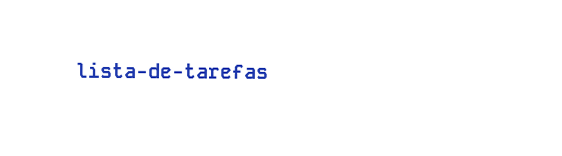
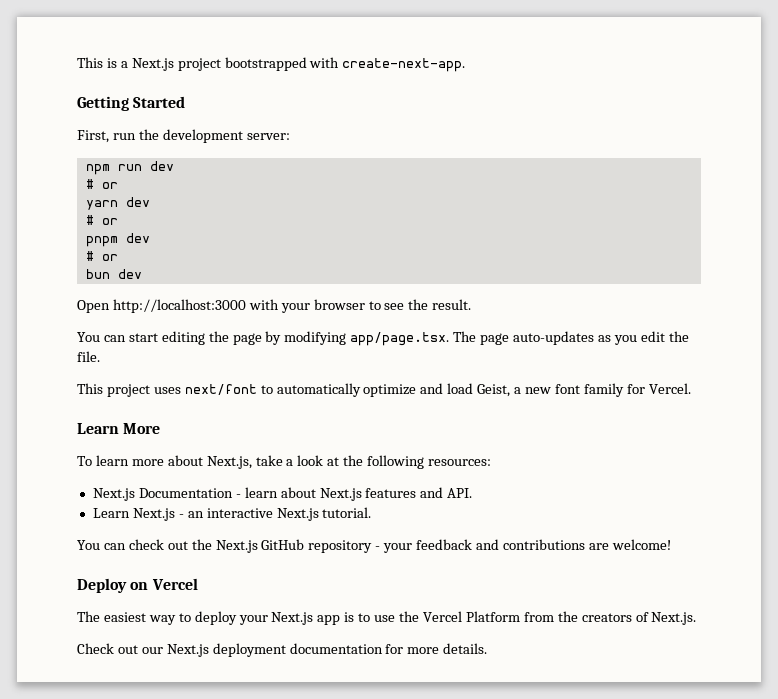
[75,61,269,79] lista-de-tarefas -> [77,57,466,72] [77,96,186,111] [77,129,290,143] [85,161,174,175] [85,179,118,189] [85,197,150,210] [85,215,118,225] [85,233,150,247] [85,251,118,261] [85,269,142,279] [77,299,472,313] [77,331,689,346] [77,351,100,362] [77,383,691,397] [77,423,161,434] [77,455,492,469] [92,487,473,501] [92,507,372,521] [77,539,671,553] [77,578,198,593] [77,611,697,625] [77,643,488,657] This is a Next.js project bootstrapped with create-next-app. // Getting Started // First, run the development server: // npm run dev // # or // yarn dev // # or // pnpm dev // # or // bun dev // Open http://localhost:3000 with your browser to see the result. // You can start editing the page by modifying app/page.tsx. The page auto-updates as you edit the file. // This project uses next/font to automatically optimize and load Geist, a new font family for Vercel. // Learn More // To learn more about Next.js, take a look at the following resources: // Next.js Documentation - learn about Next.js features and API. // Learn Next.js - an interactive Next.js tutorial. // You can check out the Next.js GitHub repository - your feedback and contributions are welcome! // Deploy on Vercel // The easiest way to deploy your Next.js app is to use the Vercel Platform from the creators of Next.js. // Check out our Next.js deployment documentation for more details.

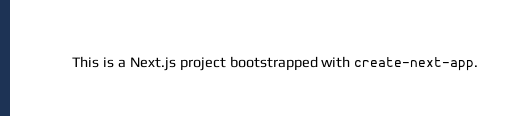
[77,96,186,111] [77,129,290,143] [85,161,174,175] [85,179,118,189] [85,197,150,210] [85,215,118,225] [85,233,150,247] [85,251,118,261] [85,269,142,279] [77,299,472,313] [77,331,689,346] [77,351,100,362] [77,383,691,397] [77,423,161,434] [77,455,492,469] [92,487,473,501] [92,507,372,521] [77,539,671,553] [77,578,198,593] [77,611,697,625] [77,643,488,657] // Getting Started // First, run the development server: // npm run dev // # or // yarn dev // # or // pnpm dev // # or // bun dev // Open http://localhost:3000 with your browser to see the result. // You can start editing the page by modifying app/page.tsx. The page auto-updates as you edit the file. // This project uses next/font to automatically optimize and load Geist, a new font family for Vercel. // Learn More // To learn more about Next.js, take a look at the following resources: // Next.js Documentation - learn about Next.js features and API. // Learn Next.js - an interactive Next.js tutorial. // You can check out the Next.js GitHub repository - your feedback and contributions are welcome! // Deploy on Vercel // The easiest way to deploy your Next.js app is to use the Vercel Platform from the creators of Next.js. // Check out our Next.js deployment documentation for more details. -> (479, 64) none

